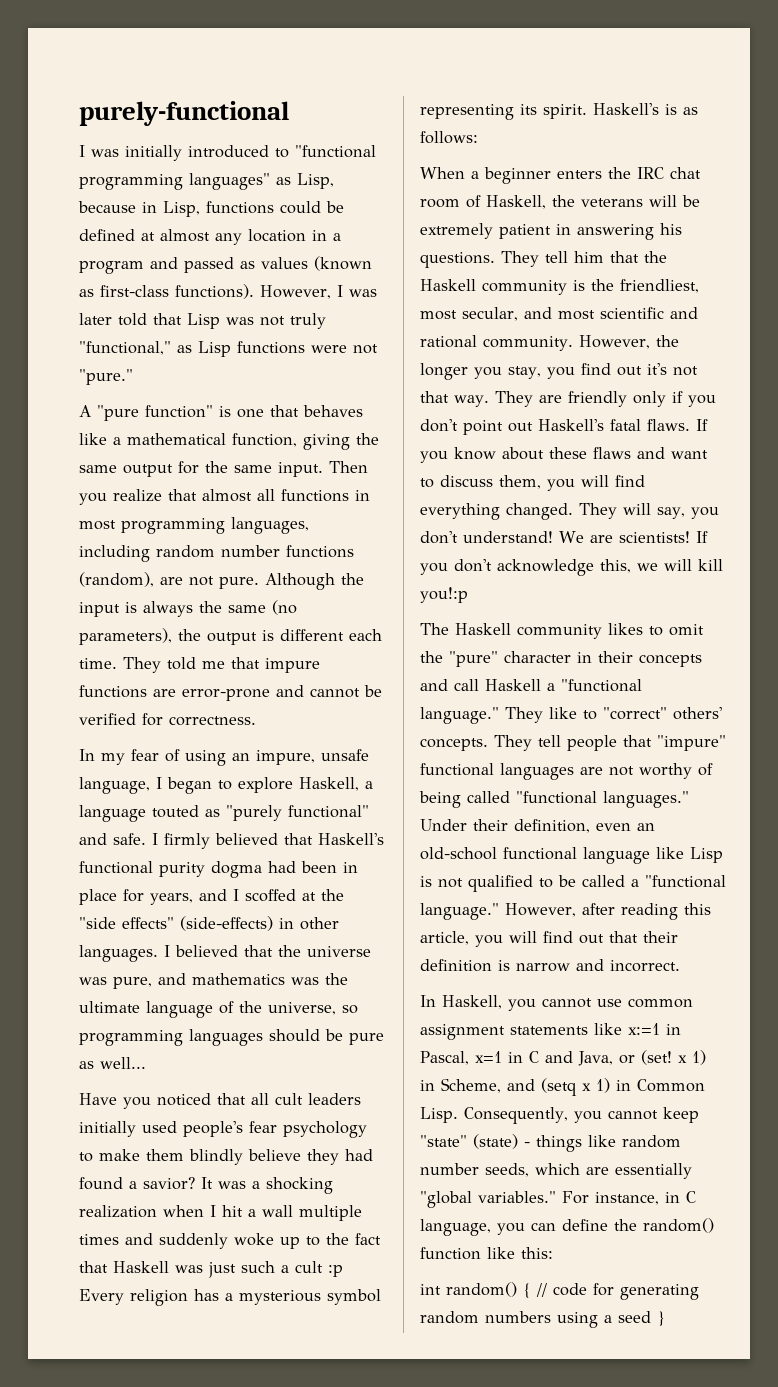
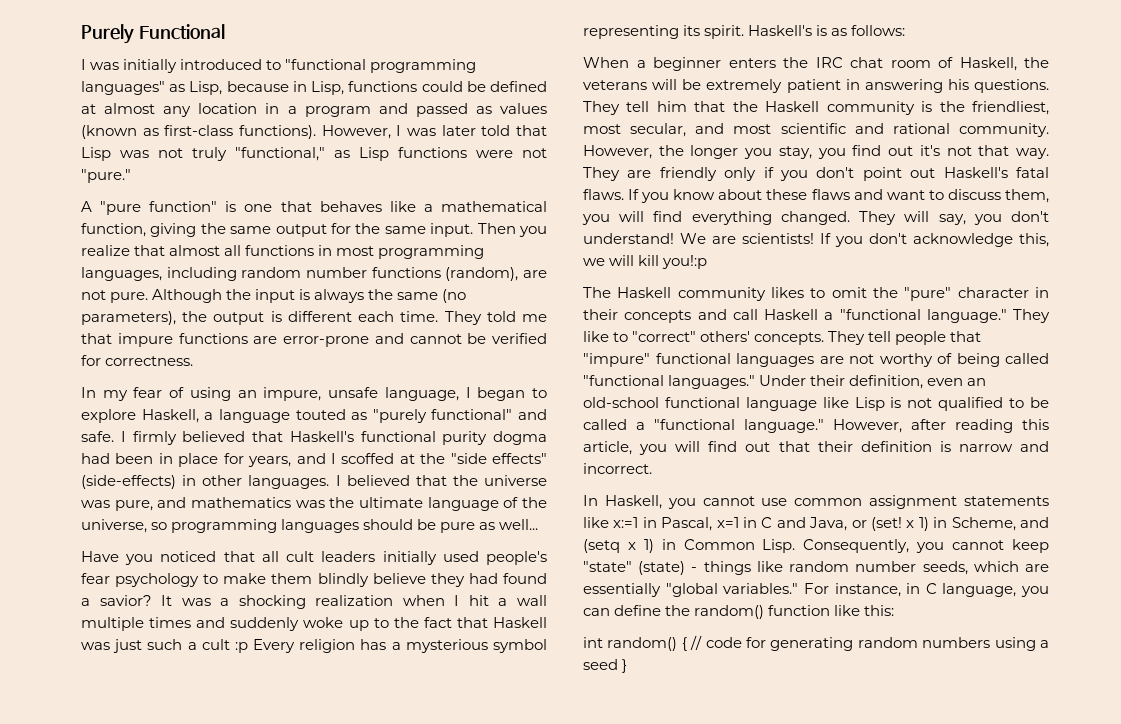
[79,101,289,126] purely-functional -> [81,24,225,44] Purely Functional

